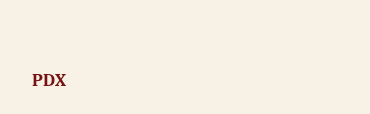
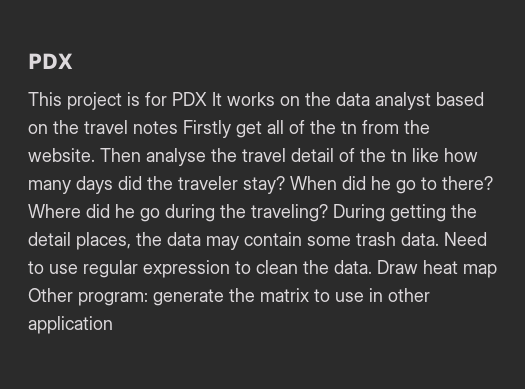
[32,74,67,86] PDX -> [28,53,73,69] [28,92,484,110] [28,120,430,138] [28,148,478,166] [28,176,493,194] [28,204,477,222] [28,232,487,250] [28,260,497,278] [28,288,430,306] [28,316,113,334] PDX // This project is for PDX It works on the data analyst based on the travel notes Firstly get all of the tn from the website. Then analyse the travel detail of the tn like how many days did the traveler stay? When did he go to there? Where did he go during the traveling? During getting the detail places, the data may contain some trash data. Need to use regular expression to clean the data. Draw heat map Other program: generate the matrix to use in other application

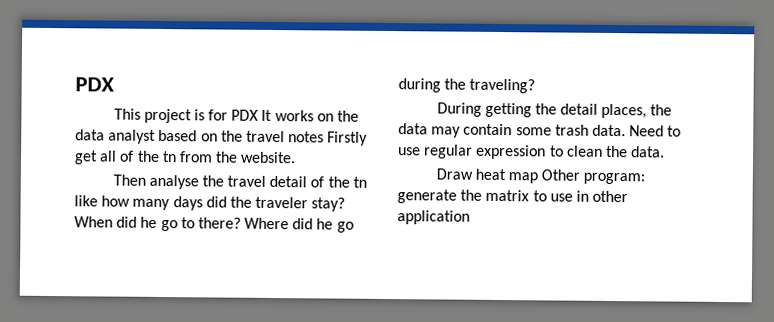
(95, 155) none -> (297, 157) //
(328, 213) none -> (536, 86) //
(372, 267) none -> (666, 152) //

